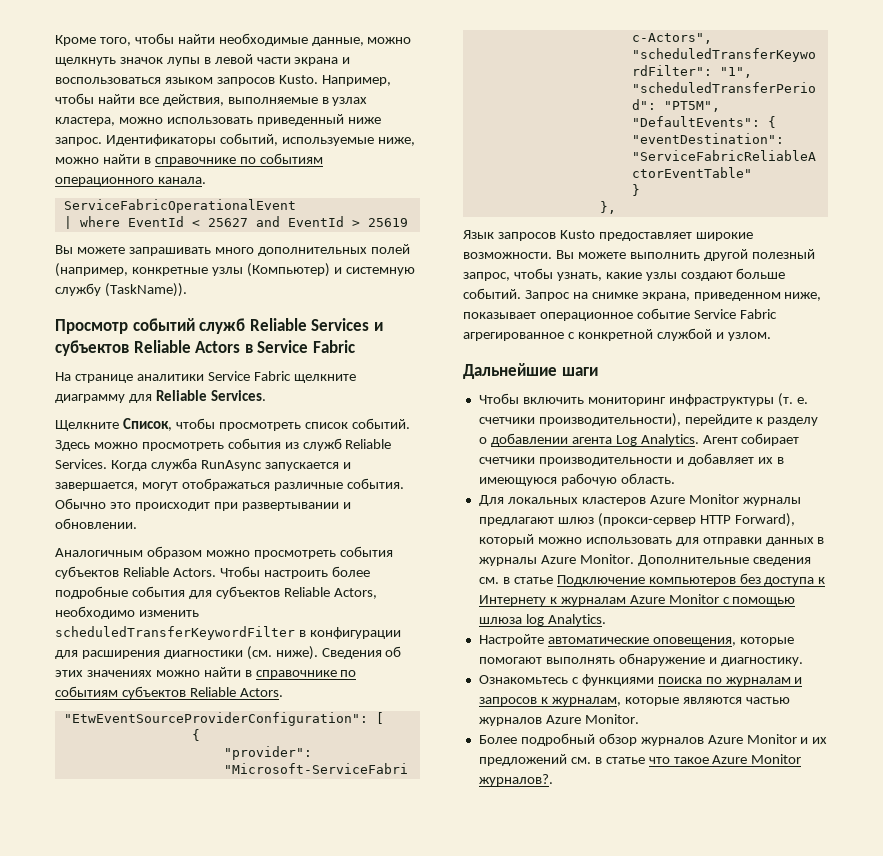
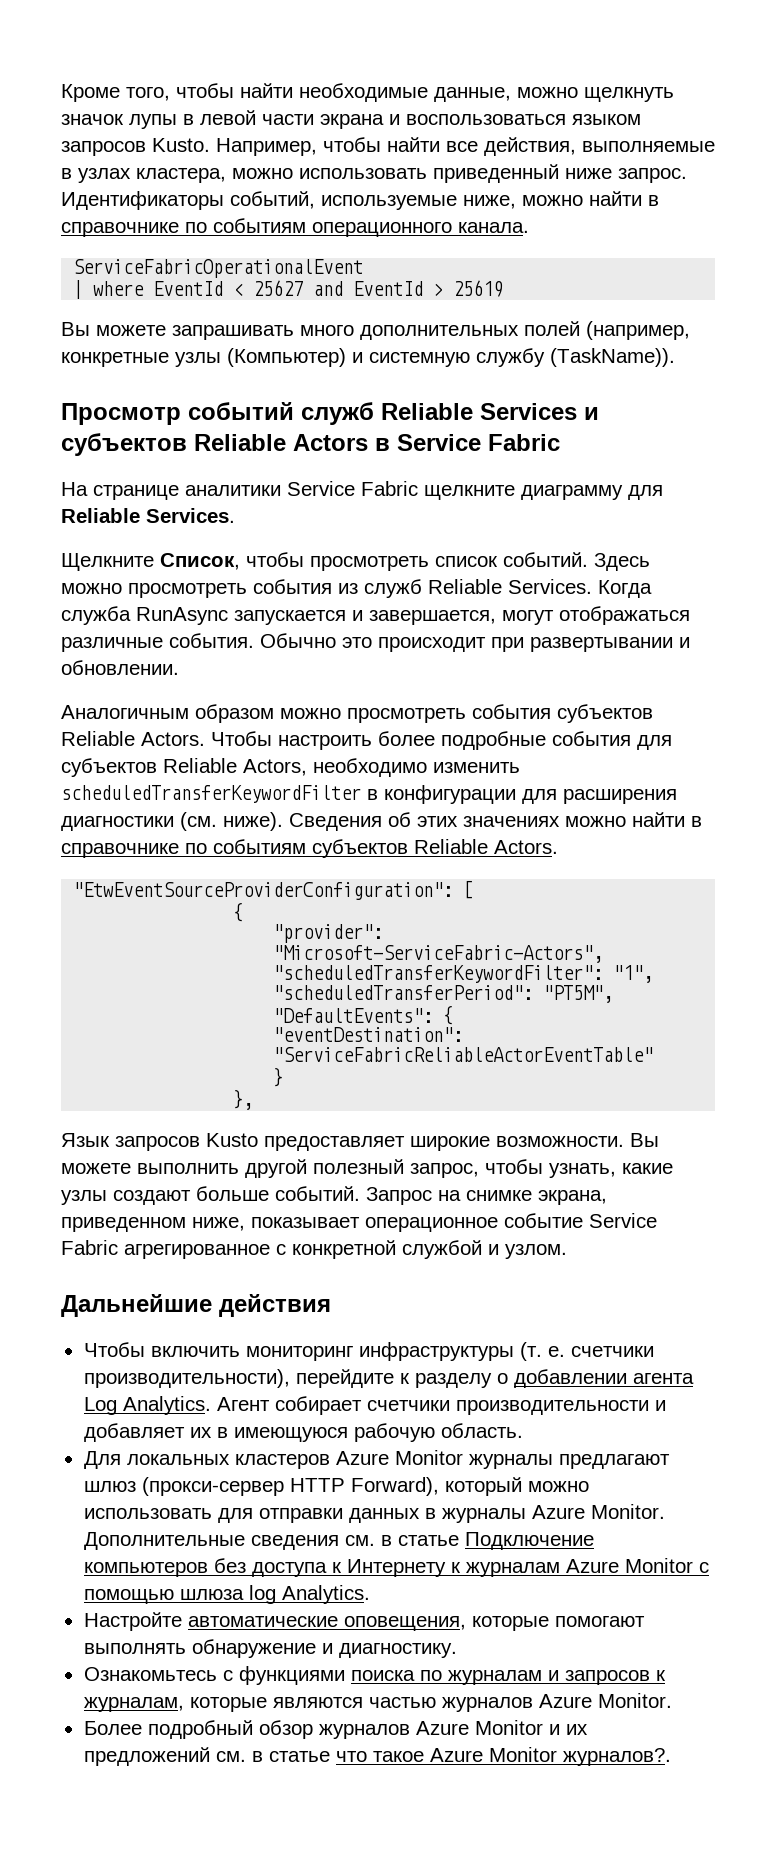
[561,367,598,376] шаги -> [219,1294,331,1317] действия

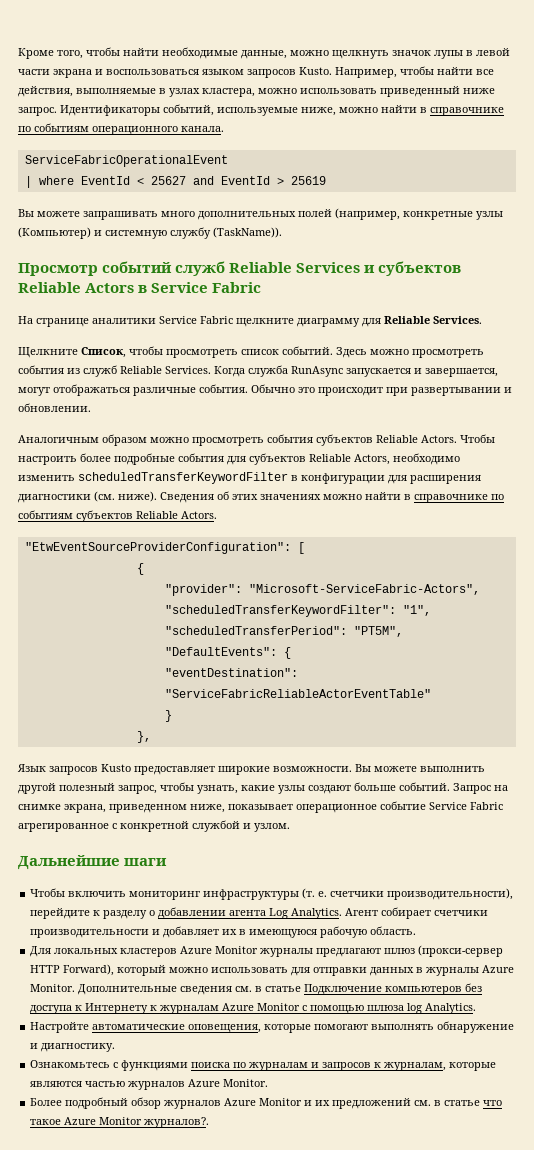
[219,1294,331,1317] действия -> [124,858,168,866] шаги

